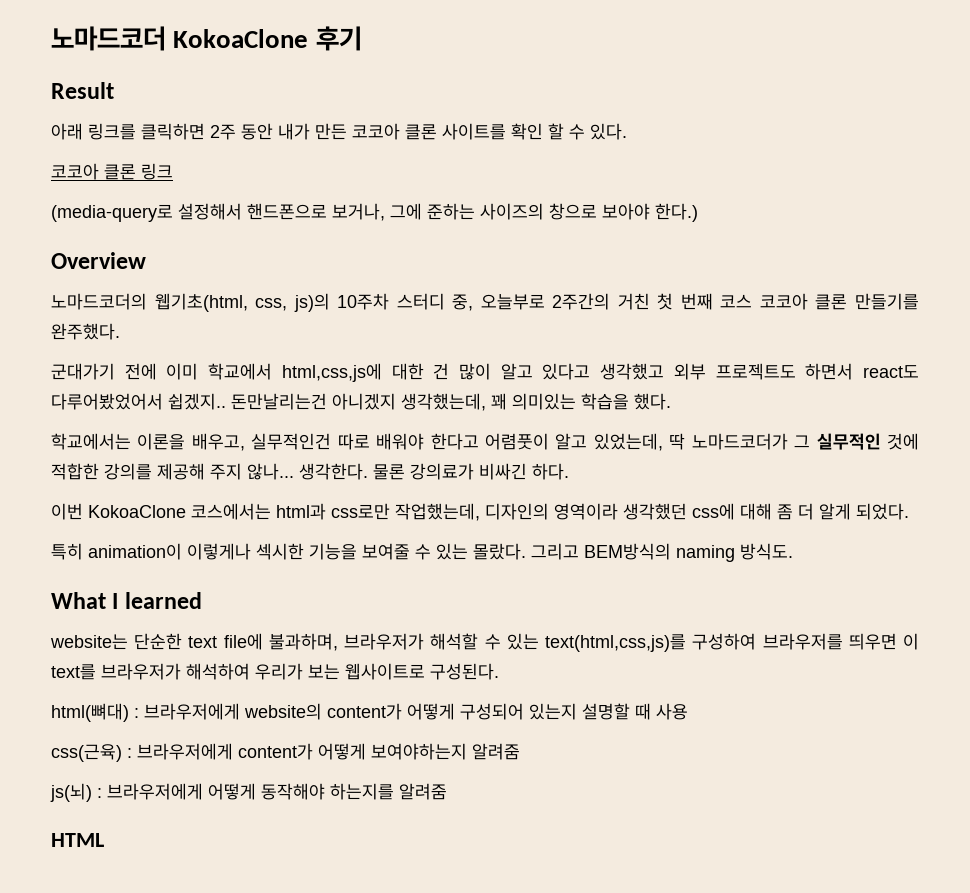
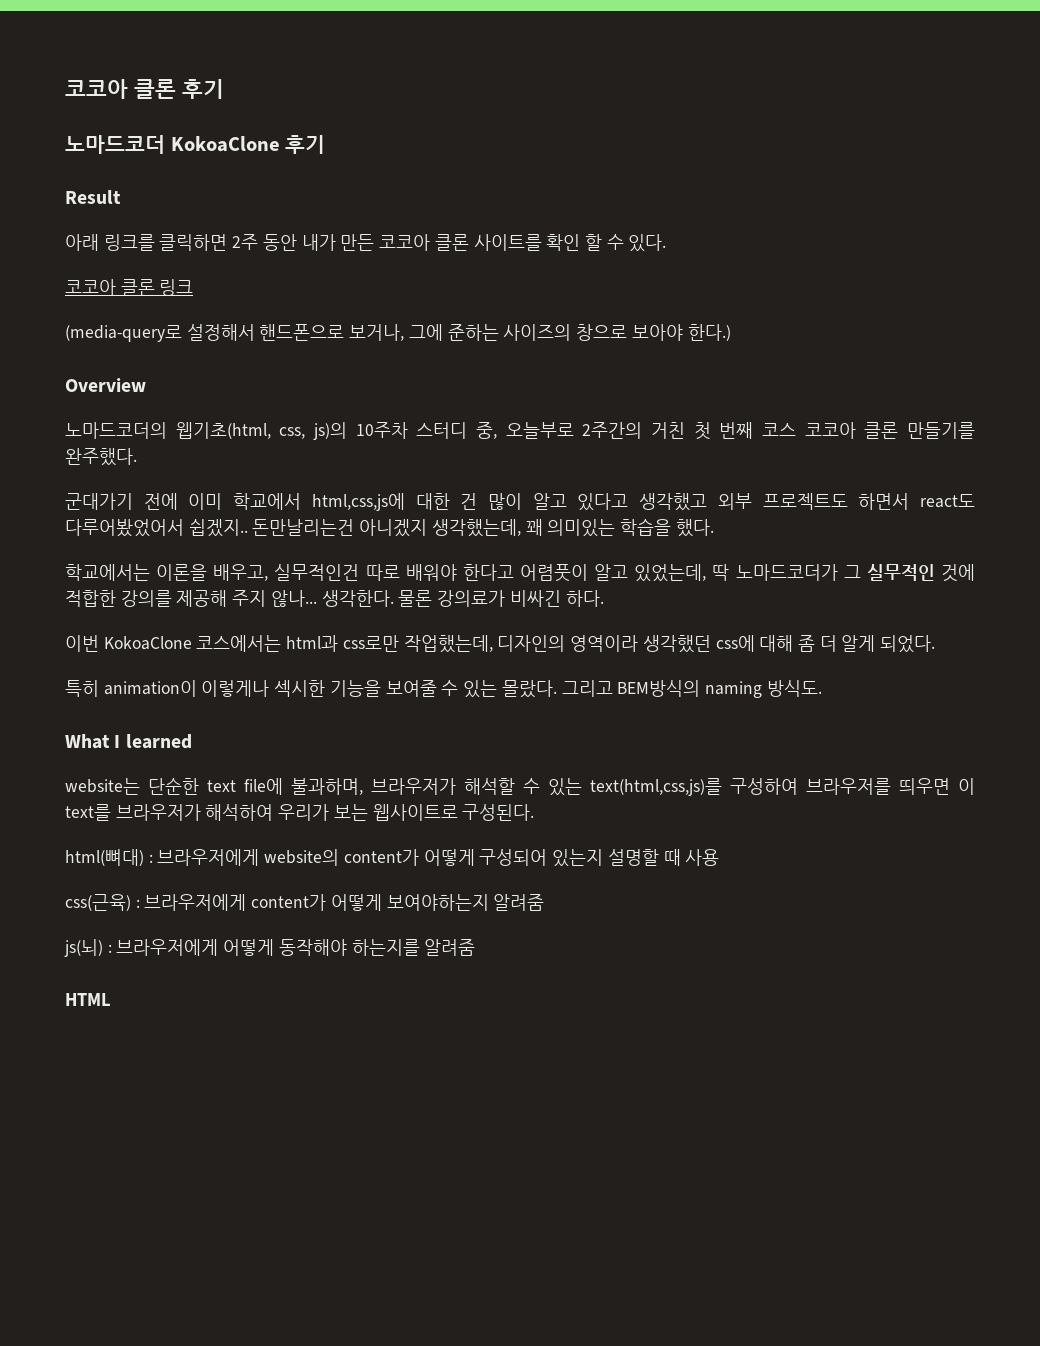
(51, 38) none -> [65,79,224,99] 코코아 클론 후기 //

